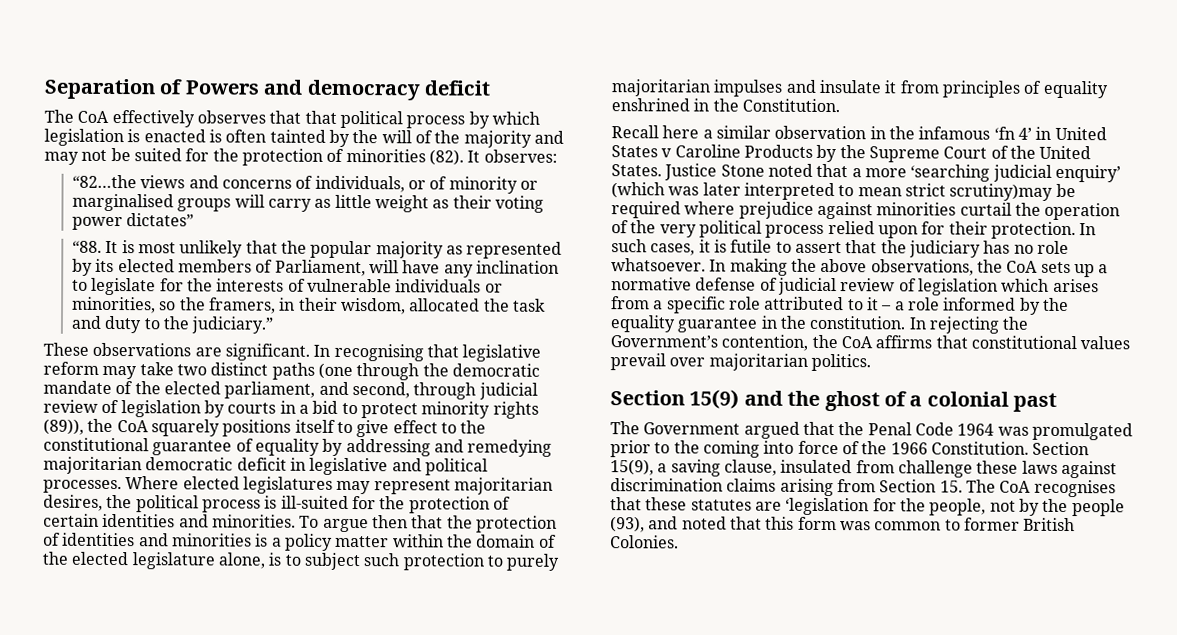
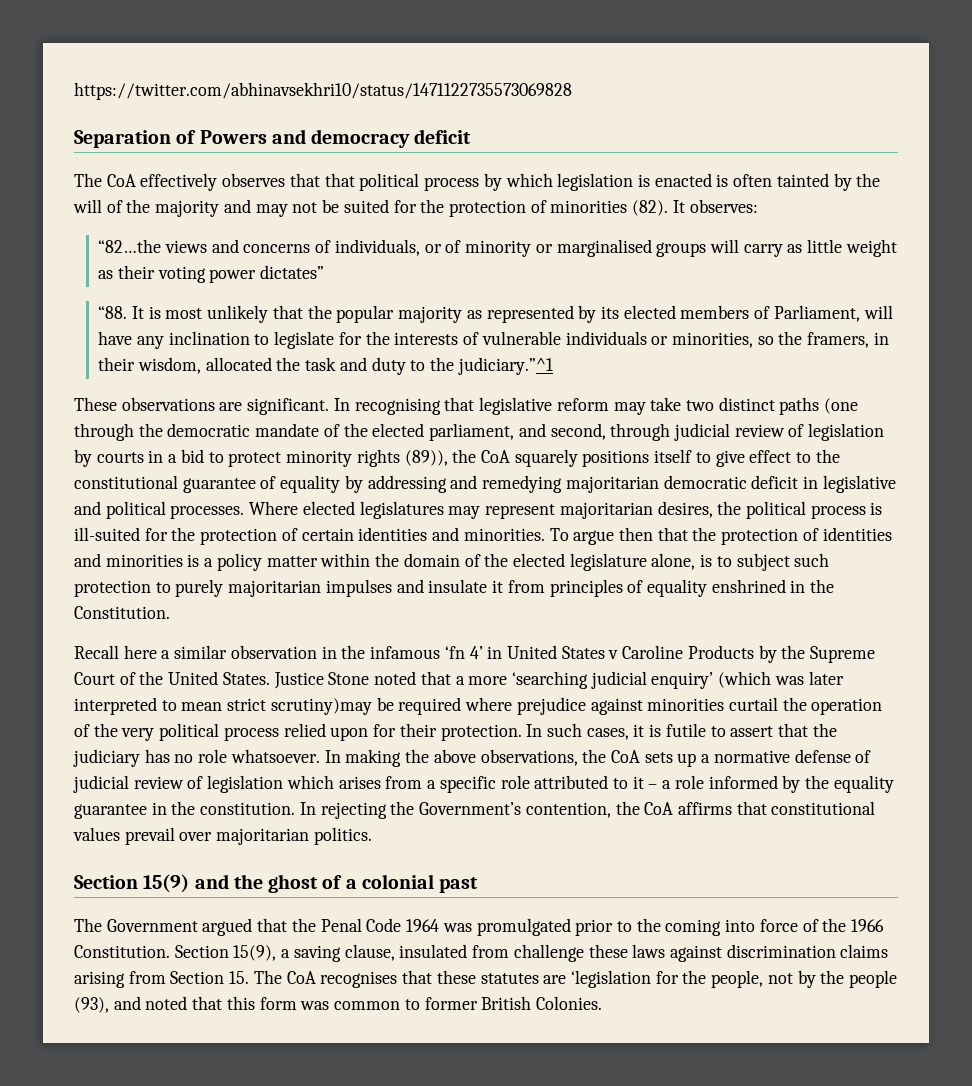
(44, 89) none -> [74,82,572,100] https://twitter.com/abhinavsekhri10/status/1471122735573069828 //
[191,316,275,334] judiciary.” -> [457,357,553,375] judiciary.”^1

